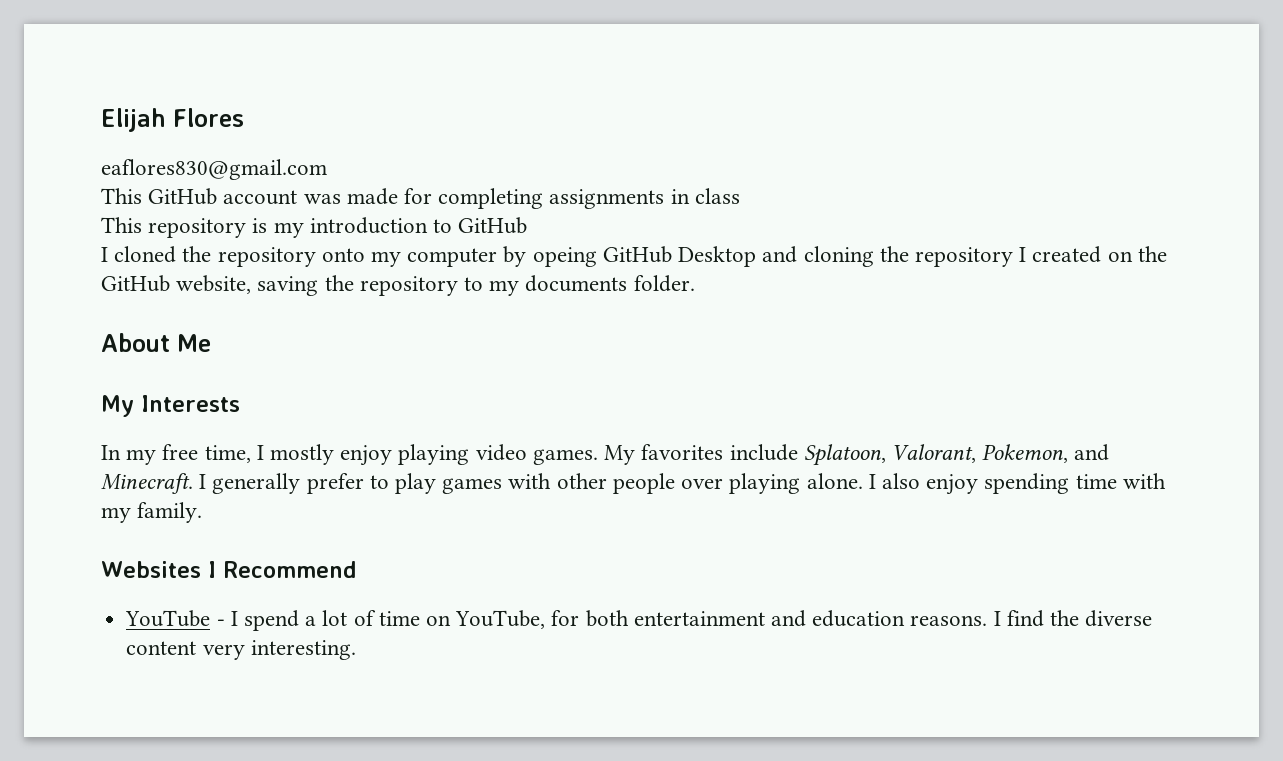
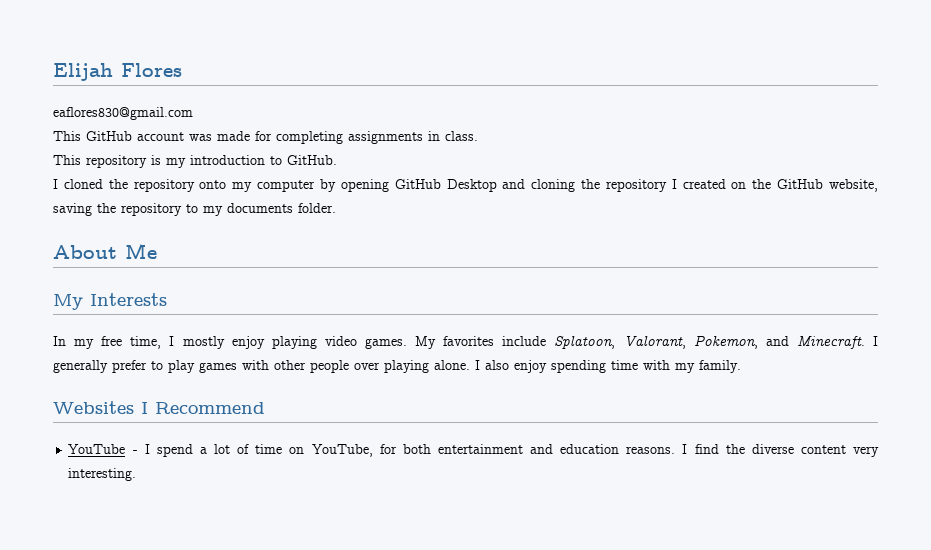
[694,188,740,204] class -> [445,131,478,141] class.
[458,217,528,234] GitHub -> [287,155,337,165] GitHub.
[532,247,597,267] opeing -> [340,179,389,192] opening

